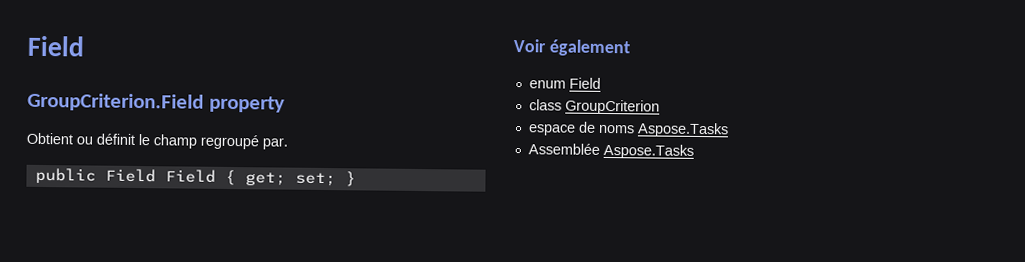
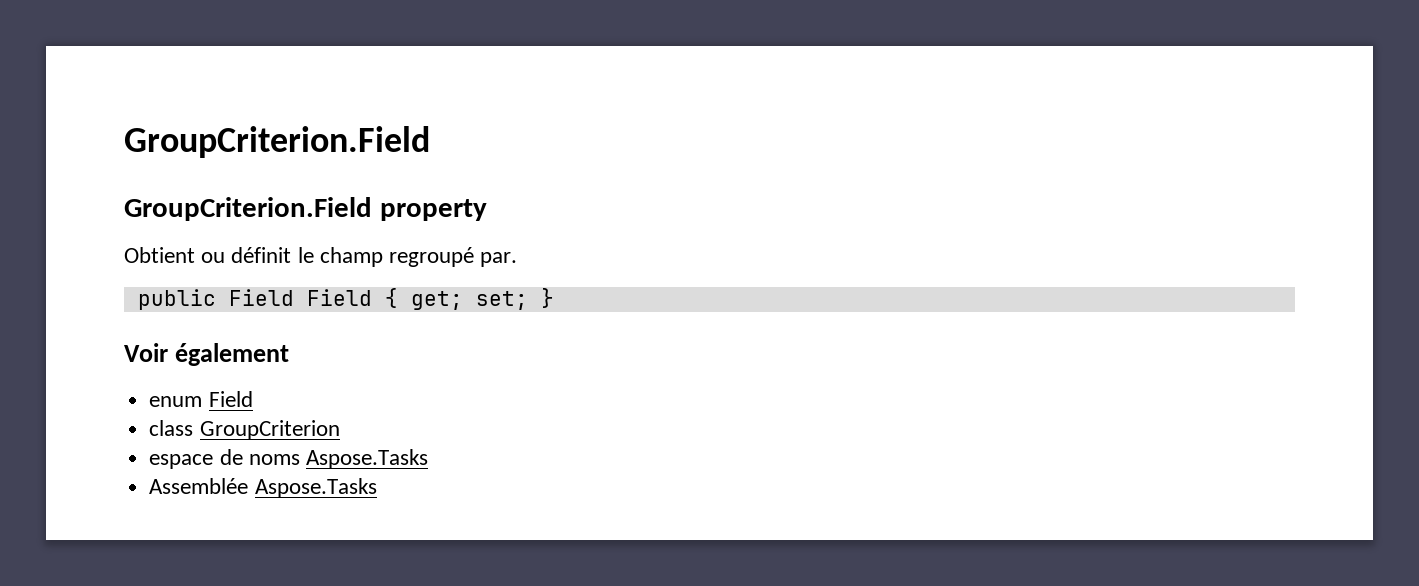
[27,35,84,57] Field -> [124,126,430,158] GroupCriterion.Field

